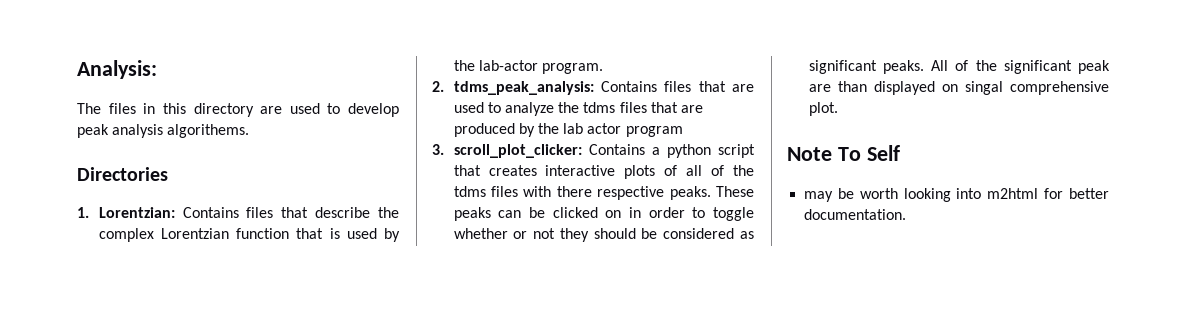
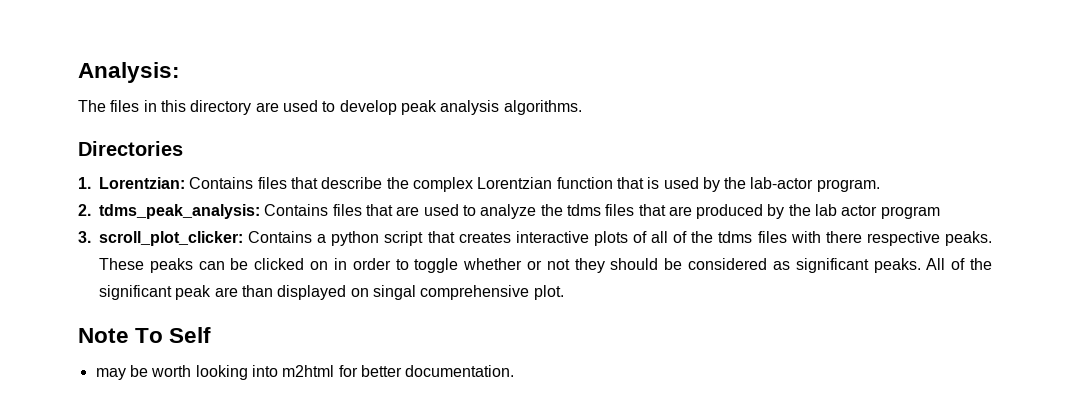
[167,124,250,138] algorithems. -> [503,100,582,115] algorithms.

